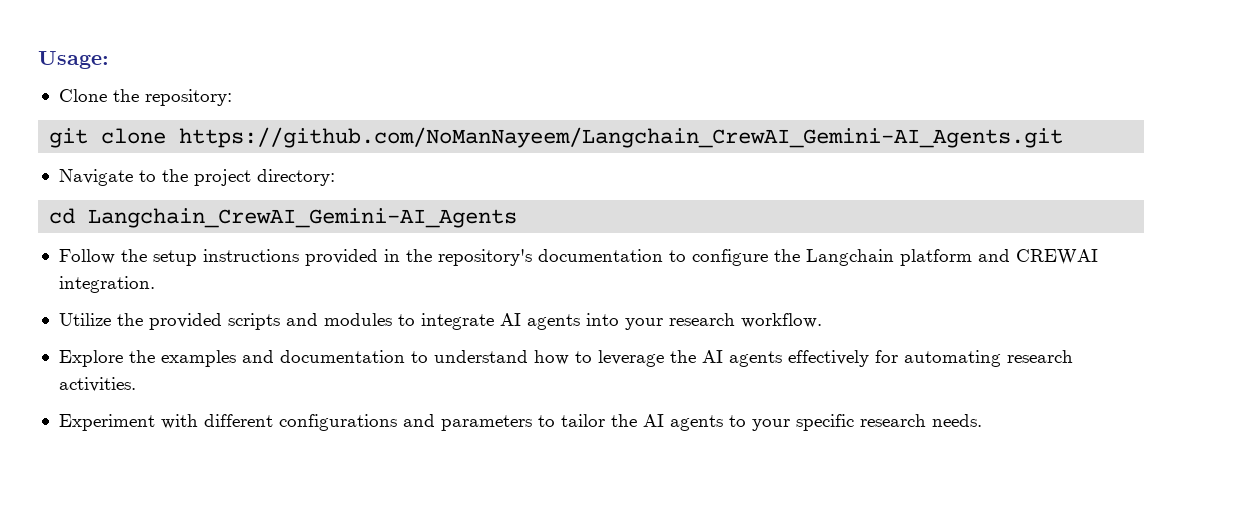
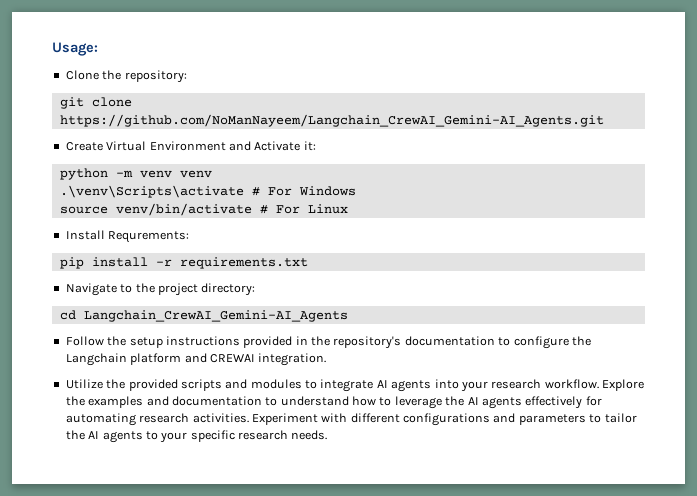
(1064, 137) none -> [65,141,316,151] [59,168,212,180] [59,185,356,198] [59,203,348,216] [65,230,190,243] [59,257,308,269] // Create Virtual Environment and Activate it: // python -m venv venv // .\venv\Scripts\activate # For Windows // source venv/bin/activate # For Linux // Install Requrements: // pip install -r requirements.txt
(822, 320) // -> (599, 384) none
(136, 384) // -> (249, 418) none

